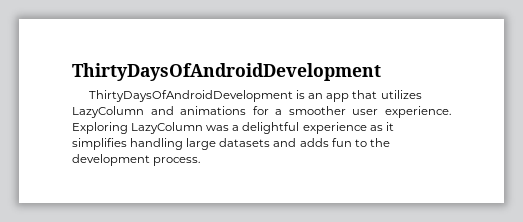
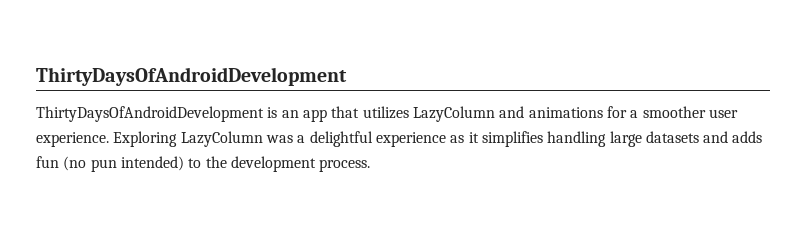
(352, 142) none -> [63,156,184,172] (no pun intended)

